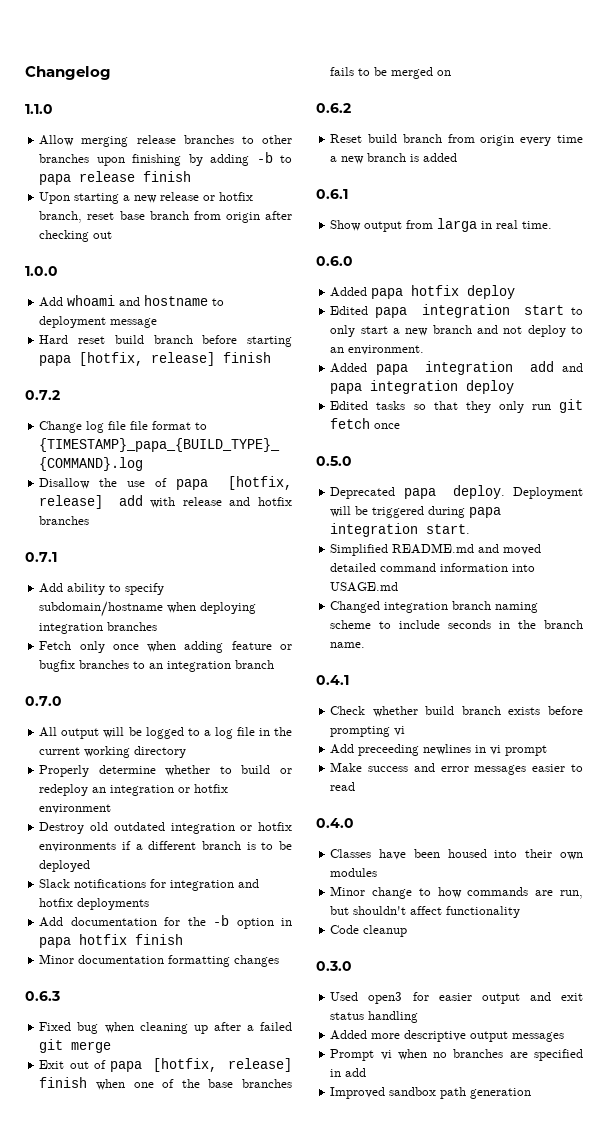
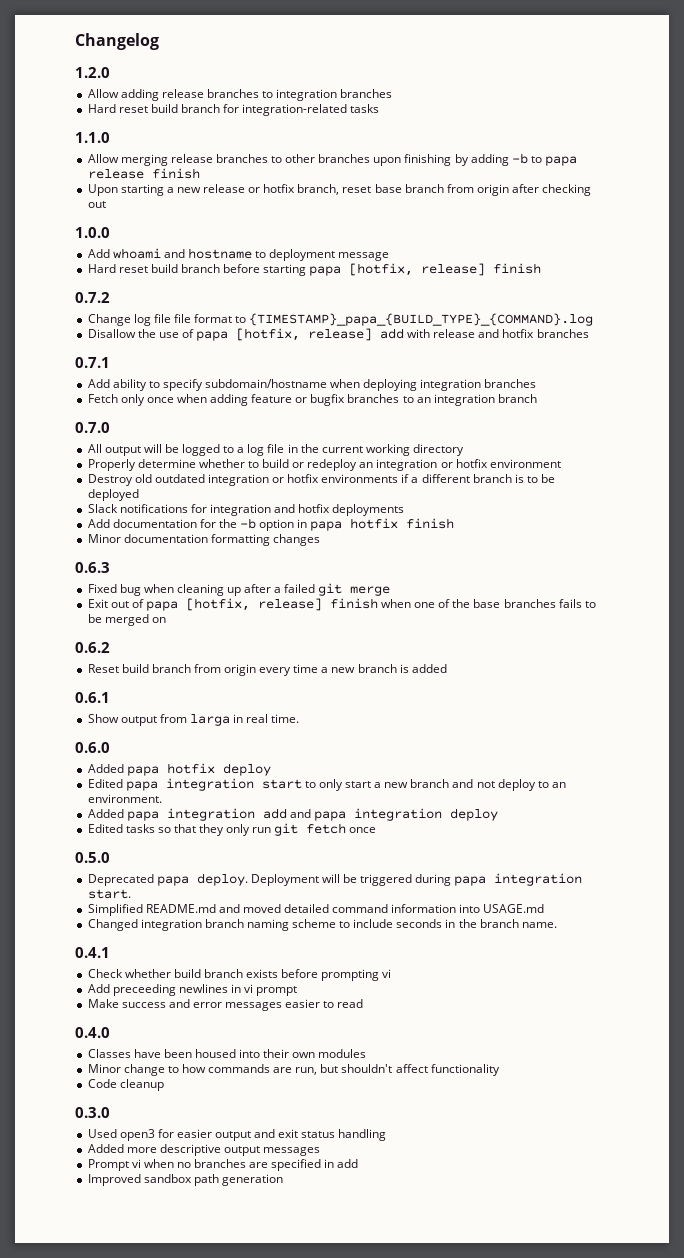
(111, 73) none -> [75,67,110,78] [87,89,393,101] [87,104,380,116] // 1.2.0 // Allow adding release branches to integration branches // Hard reset build branch for integration-related tasks

